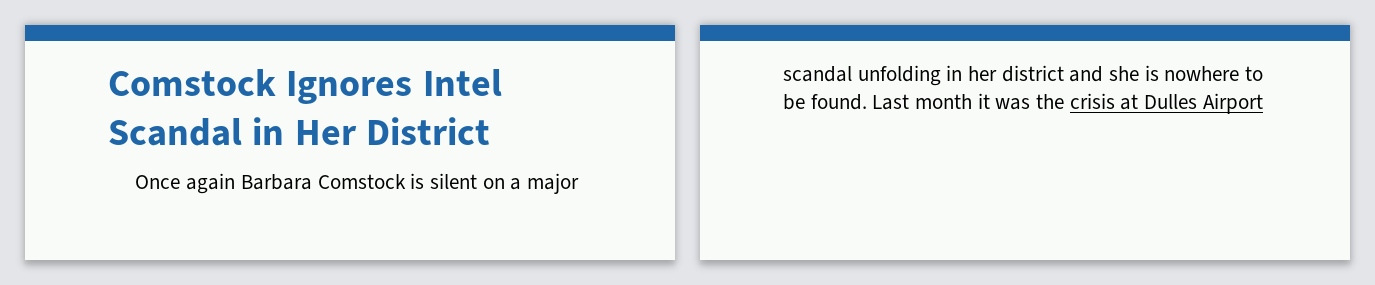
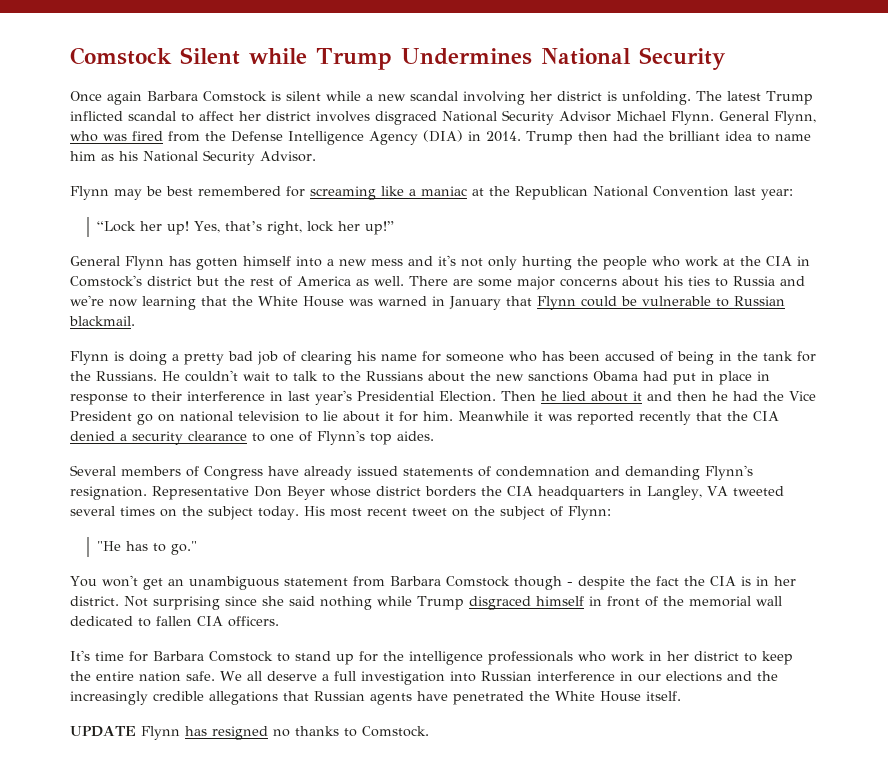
[108,69,502,104] [108,117,490,146] Comstock Ignores Intel Scandal in Her District -> [70,47,726,70] Comstock Silent while Trump Undermines National Security
[482,173,579,194] [783,65,1264,86] [783,93,1263,114] on a major scandal unfolding in her district and she is nowhere to be found. Last month it was the crisis at Dulles Airport -> [326,91,813,105] [70,110,816,125] [70,130,811,145] [70,150,316,165] [70,186,793,200] [97,221,395,235] [70,255,810,270] [70,275,805,290] [70,295,785,310] [69,316,135,326] [70,351,816,365] [70,370,770,385] [70,390,816,405] [70,411,779,425] [70,430,434,445] [70,465,753,480] [70,486,784,500] [70,506,611,520] [97,541,198,555] [70,575,796,590] [70,596,782,610] [70,616,279,627] [70,650,793,665] [70,671,778,685] [70,691,681,705] [70,726,429,740] while a new scandal involving her district is unfolding. The latest Trump inflicted scandal to affect her district involves disgraced National Security Advisor Michael Flynn. General Flynn, who was fired from the Defense Intelligence Agency (DIA) in 2014. Trump then had the brilliant idea to name him as his National Security Advisor. // Flynn may be best remembered for screaming like a maniac at the Republican National Convention last year: // “Lock her up! Yes, that’s right, lock her up!” // General Flynn has gotten himself into a new mess and it's not only hurting the people who work at the CIA in Comstock's district but the rest of America as well. There are some major concerns about his ties to Russia and we're now learning that the White House was warned in January that Flynn could be vulnerable to Russian blackmail. // Flynn is doing a pretty bad job of clearing his name for someone who has been accused of being in the tank for the Russians. He couldn't wait to talk to the Russians about the new sanctions Obama had put in place in response to their interference in last year's Presidential Election. Then he lied about it and then he had the Vice President go on national television to lie about it for him. Meanwhile it was reported recently that the CIA denied a security clearance to one of Flynn's top aides. // Several members of Congress have already issued statements of condemnation and demanding Flynn's resignation. Representative Don Beyer whose district borders the CIA headquarters in Langley, VA tweeted several times on the subject today. His most recent tweet on the subject of Flynn: // "He has to go." // You won't get an unambiguous statement from Barbara Comstock though - despite the fact the CIA is in her district. Not surprising since she said nothing while Trump disgraced himself in front of the memorial wall dedicated to fallen CIA officers. // It's time for Barbara Comstock to stand up for the intelligence professionals who work in her district to keep the entire nation safe. We all deserve a full investigation into Russian interference in our elections and the increasingly credible allegations that Russian agents have penetrated the White House itself. // UPDATE Flynn has resigned no thanks to Comstock.

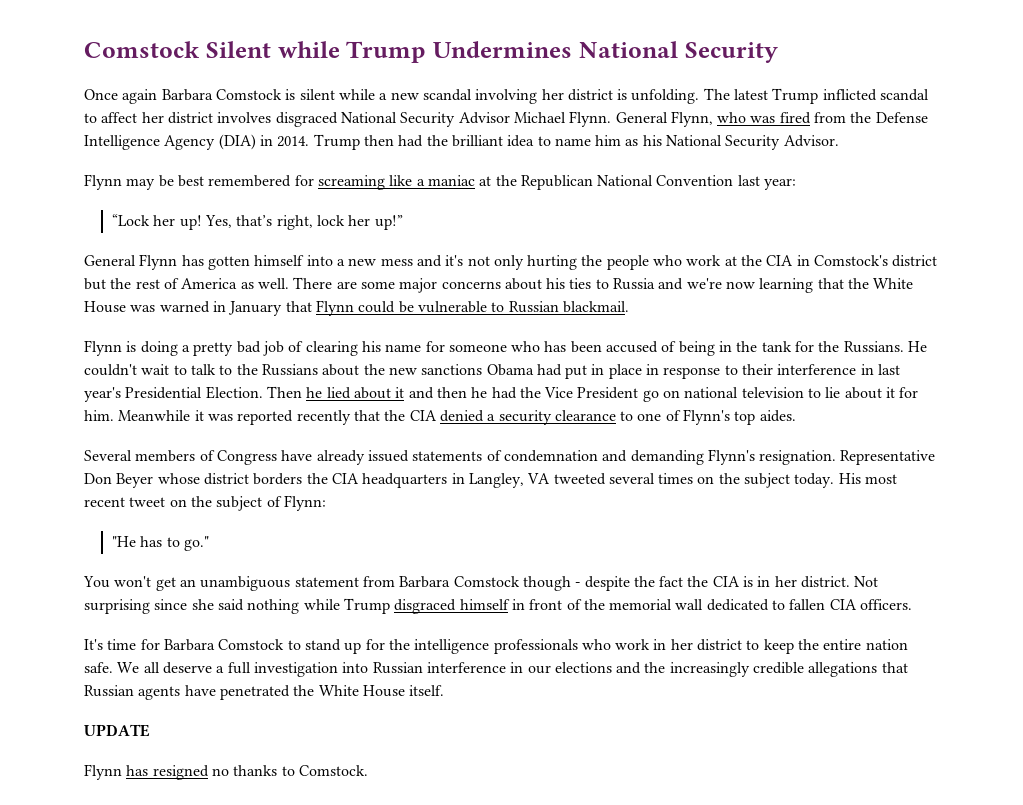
(136, 731) none -> (150, 730) //

